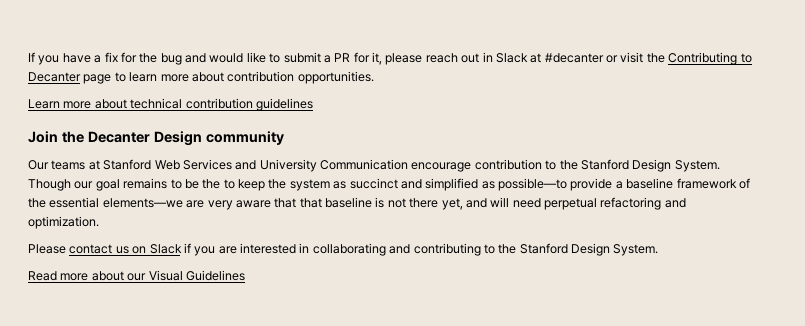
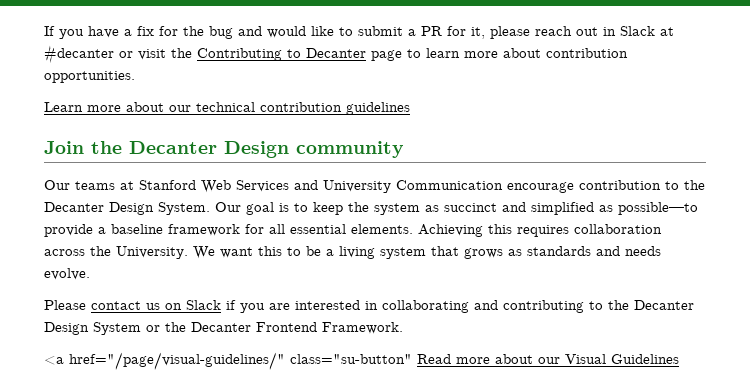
(127, 104) none -> [169,105,191,112] our
[580,159,720,172] [28,178,221,191] Stanford Design System. Though our goal remains to be the -> [44,202,289,215] Decanter Design System. Our goal is
[738,178,750,189] [28,197,686,210] [28,216,99,229] of the essential elements—we are very aware that that baseline is not there yet, and will need perpetual refactoring and optimization. -> [245,224,662,237] [44,246,661,259] [44,268,90,280] for all essential elements. Achieving this requires collaboration across the University. We want this to be a living system that grows as standards and needs evolve.
[519,243,659,256] Stanford Design System. // -> [634,300,694,310] [44,322,403,335] [44,352,412,370] Decanter Design System or the Decanter Frontend Framework. // <a href="/page/visual-guidelines/" class="su-button"

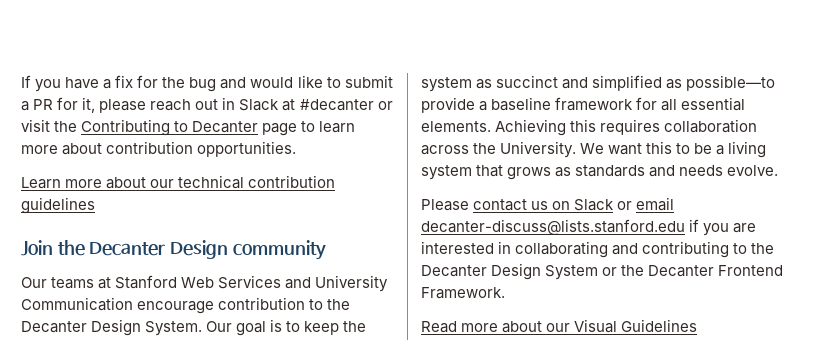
(221, 305) none -> [617,197,675,211] [421,219,685,235] or email decanter-discuss@lists.stanford.edu
[44,352,412,370] <a href="/page/visual-guidelines/" class="su-button" -> (505, 293) none

